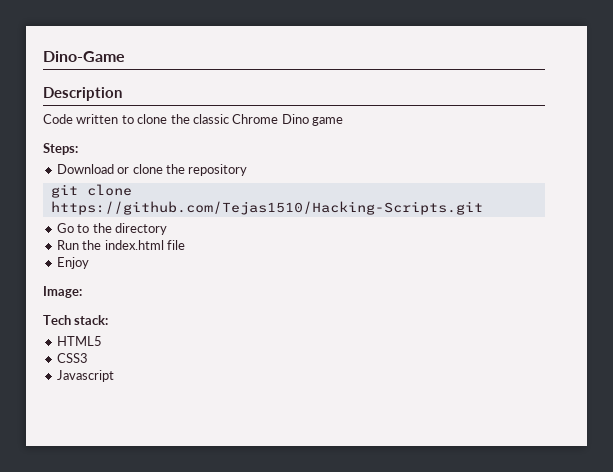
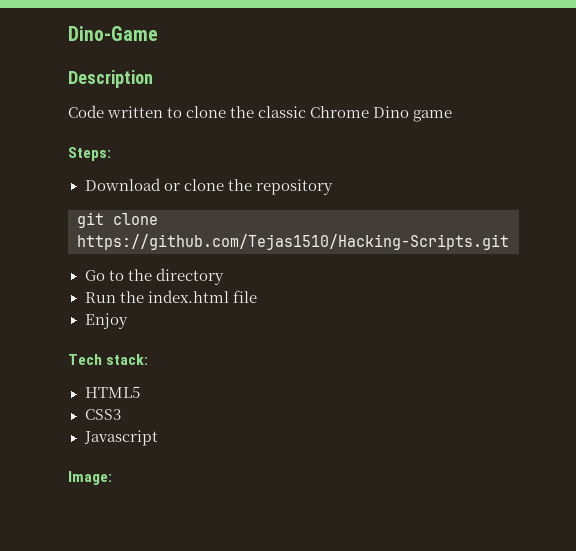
[43,286,82,298] // Image: -> (128, 321) none
(114, 376) none -> [68,471,112,485] // Image:

